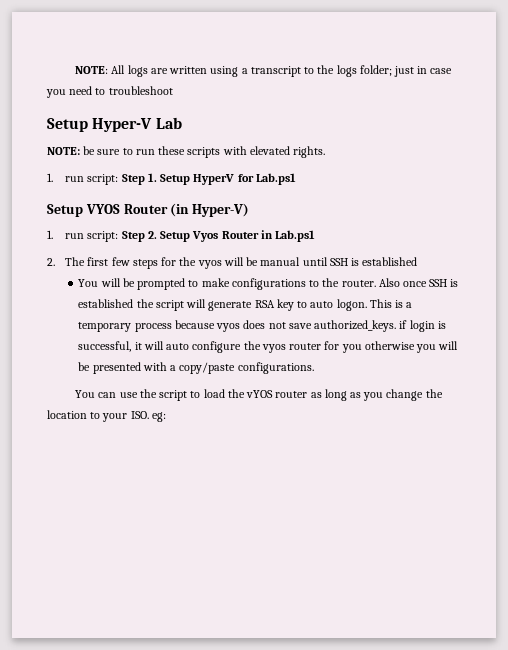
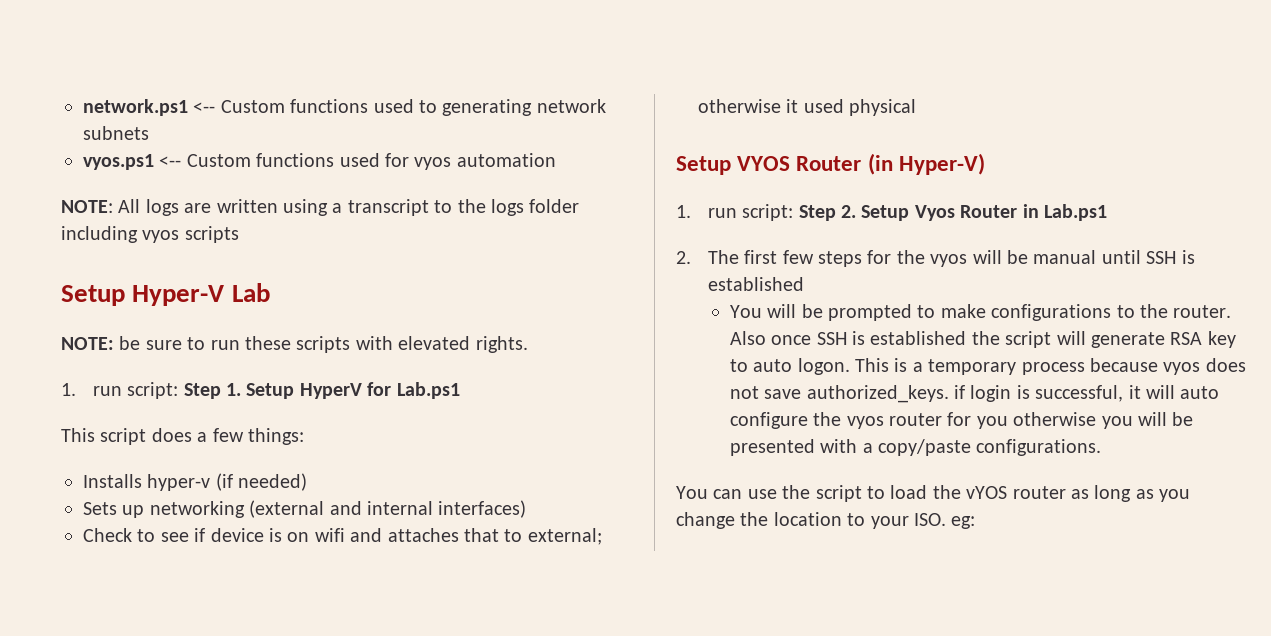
(75, 70) none -> [83,99,606,116] [83,126,149,140] [83,153,556,170] network.ps1 <-- Custom functions used to generating network subnets // vyos.ps1 <-- Custom functions used for vyos automation //
[359,65,453,77] [46,86,173,98] folder; just in case you need to troubleshoot -> [529,199,580,213] [61,226,239,243] folder including vyos scripts
(296, 179) none -> [61,428,304,445] [83,473,308,491] [83,500,527,518] [83,528,602,545] [698,99,917,116] // This script does a few things: // Installs hyper-v (if needed) // Sets up networking (external and internal interfaces) // Check to see if device is on wifi and attaches that to external; otherwise it used physical

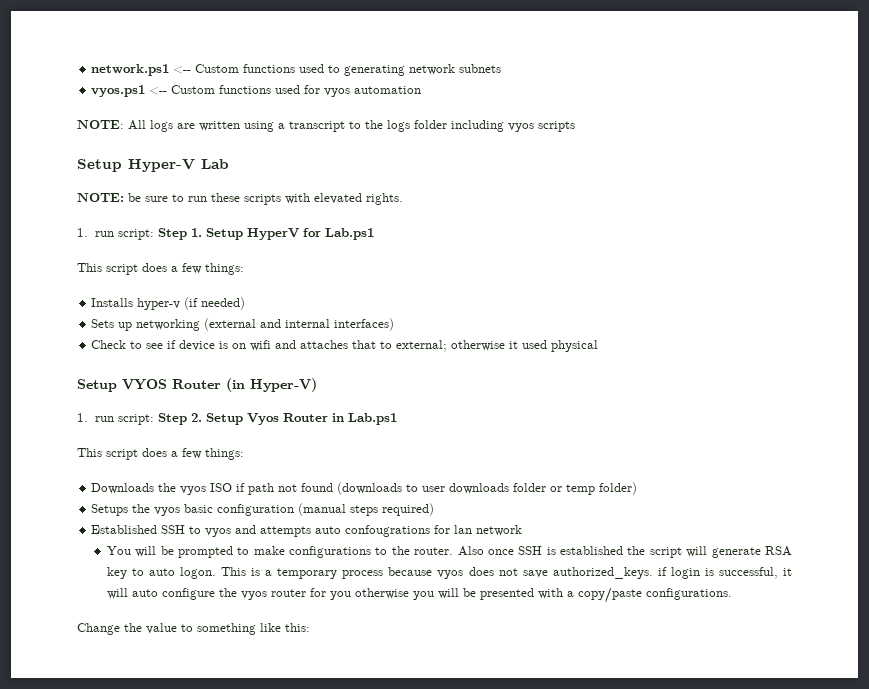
[676,250,1195,267] [707,277,804,291] 2. The first few steps for the vyos will be manual until SSH is established -> [77,448,244,460] [91,482,638,495] [91,503,435,516] [91,525,523,537] This script does a few things: // Downloads the vyos ISO if path not found (downloads to user downloads folder or temp folder) // Setups the vyos basic configuration (manual steps required) // Established SSH to vyos and attempts auto confougrations for lan network
[676,485,1191,502] [676,512,976,529] You can use the script to load the vYOS router as long as you change the location to your ISO. eg: -> [77,623,310,635] Change the value to something like this:

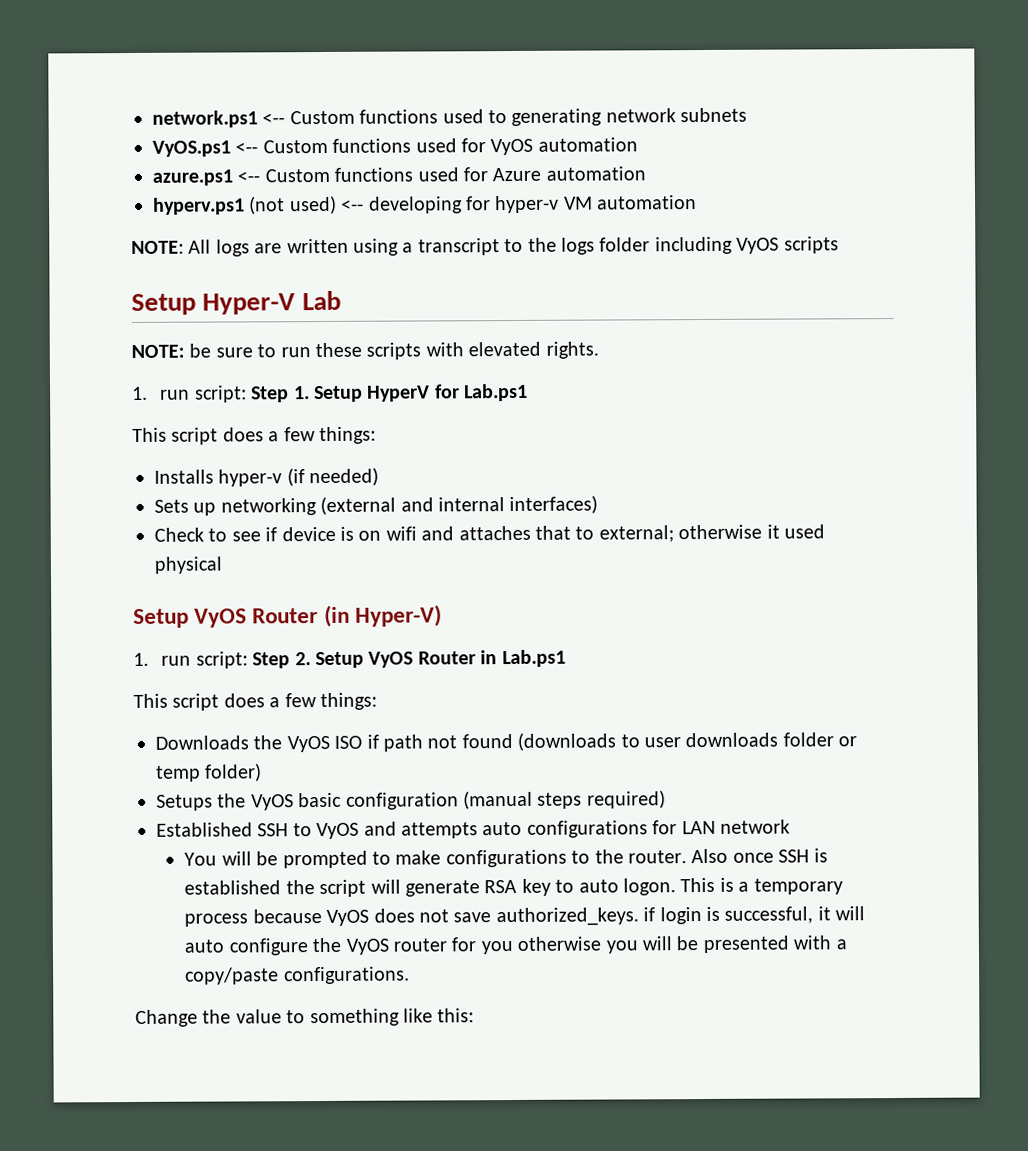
[91,85,351,97] vyos.ps1 <-- Custom functions used for vyos -> [152,137,638,157] [152,166,646,186] [153,195,593,215] VyOS.ps1 <-- Custom functions used for VyOS automation // azure.ps1 <-- Custom functions used for Azure automation // hyperv.ps1 (not used) <-- developing for hyper-v VM
[508,123,534,132] vyos -> [736,237,780,254] VyOS
[122,379,167,390] VYOS -> [194,608,248,628] VyOS
[246,413,279,425] Vyos -> [368,651,414,668] VyOS
[180,486,207,495] vyos -> [286,735,330,753] VyOS
[154,507,181,516] vyos -> [250,794,294,811] VyOS
[205,528,232,537] vyos -> [316,822,360,840] VyOS
[345,525,473,537] confougrations for lan -> [526,820,716,838] configurations for LAN
[437,570,464,579] vyos -> [326,909,370,926] VyOS
[240,591,267,600] vyos -> [345,938,389,955] VyOS

